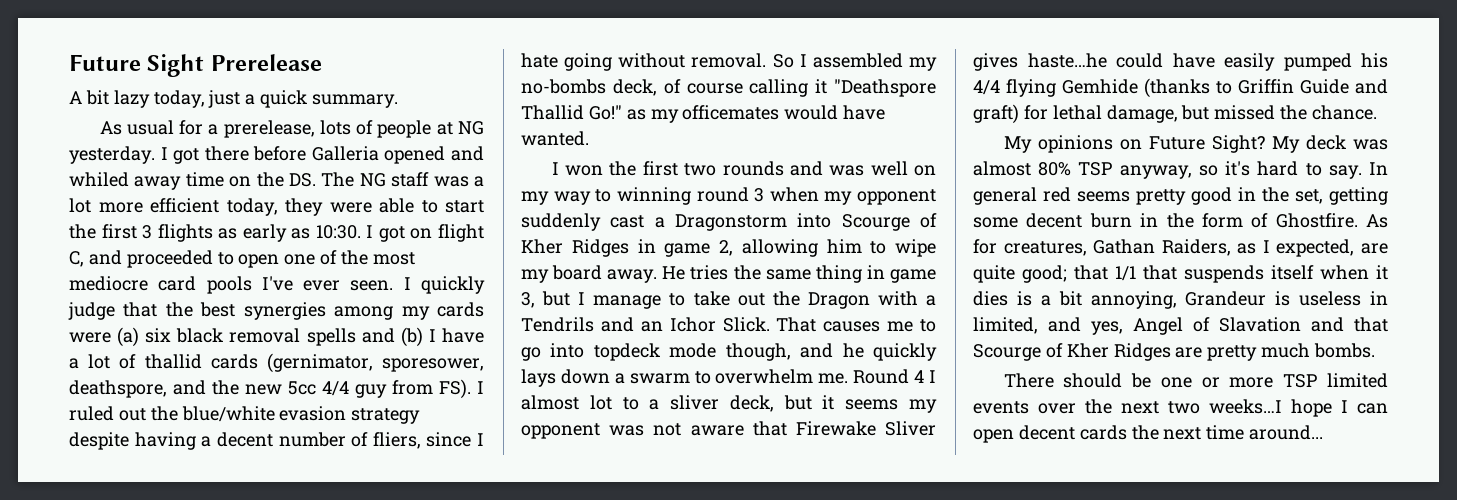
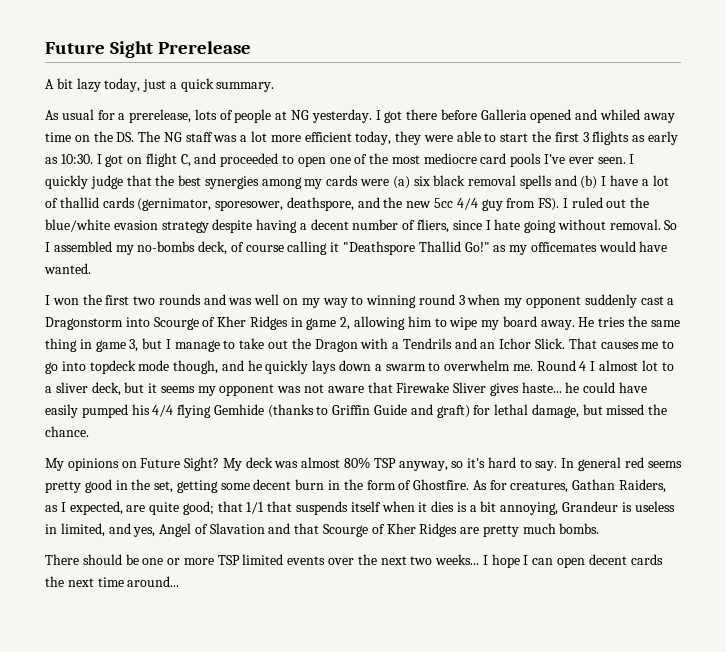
[1027,53,1107,68] haste…he -> [521,382,580,393] haste... he
[1209,399,1282,414] weeks…I -> [435,554,488,565] weeks... I

